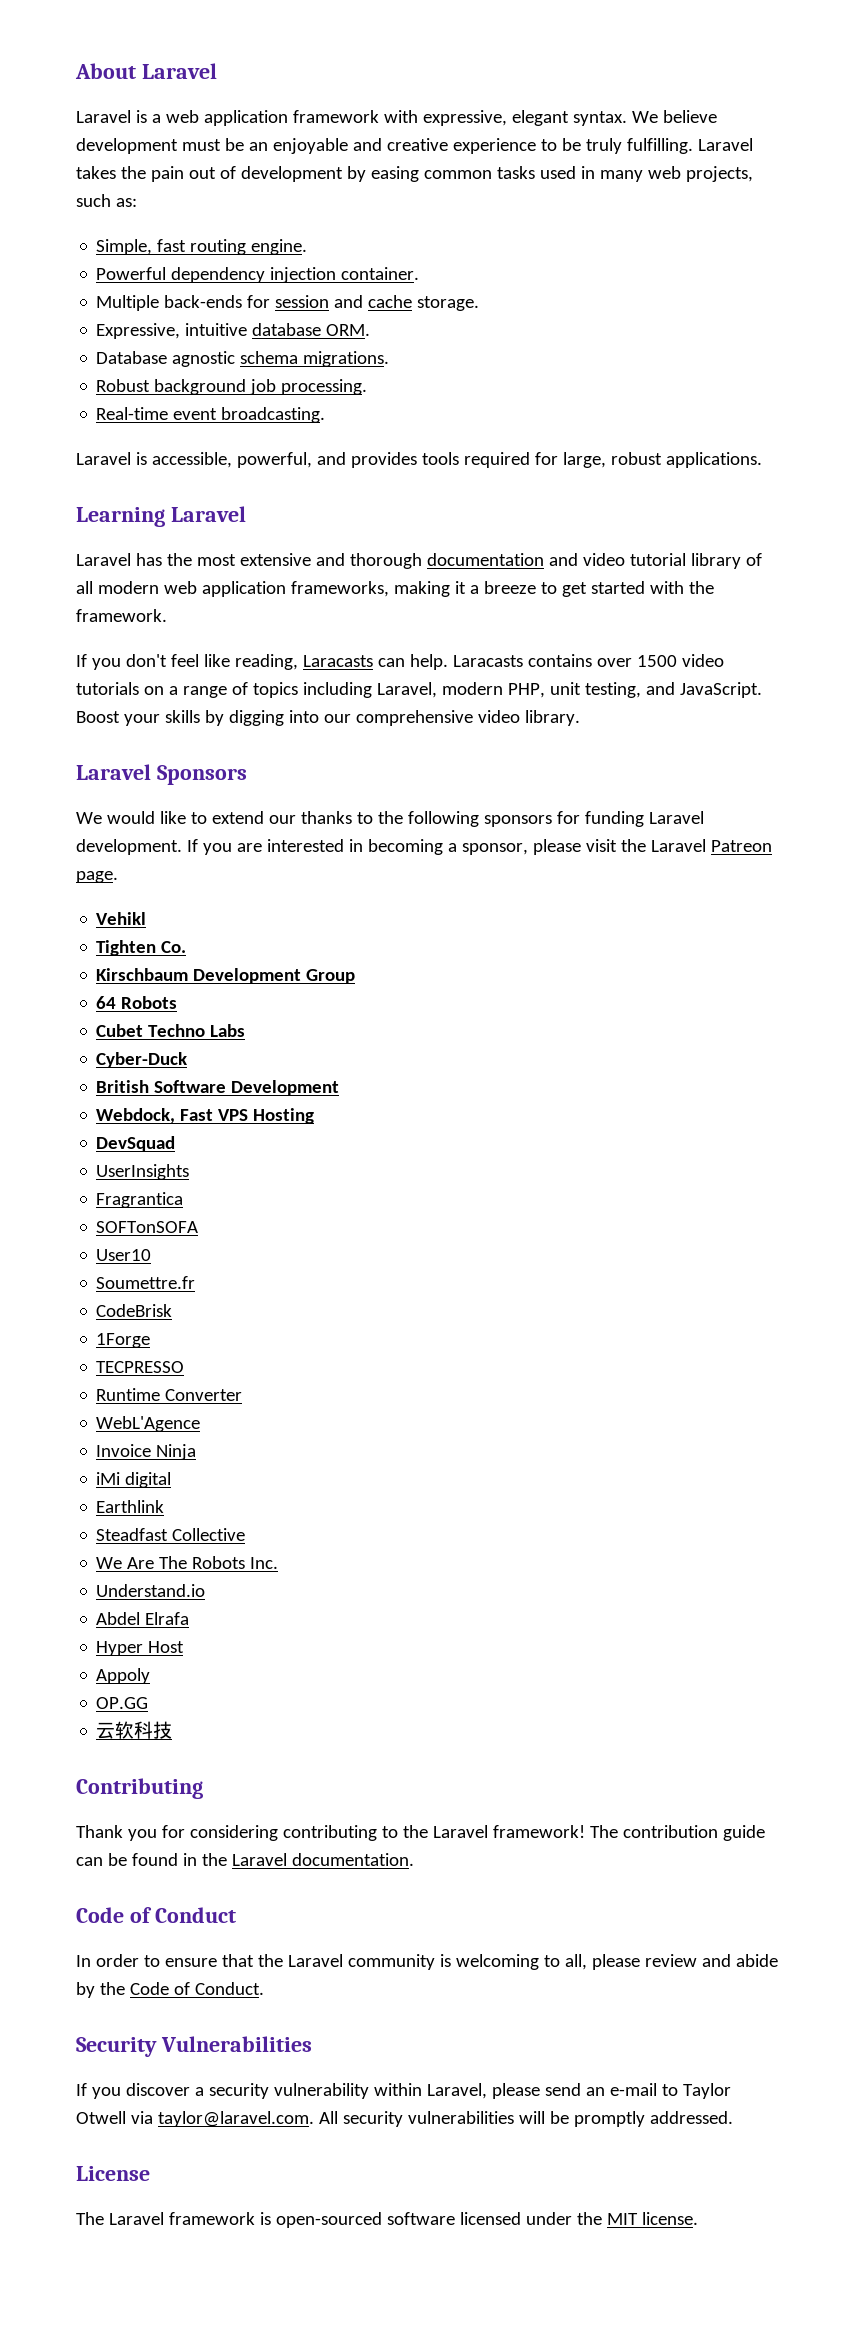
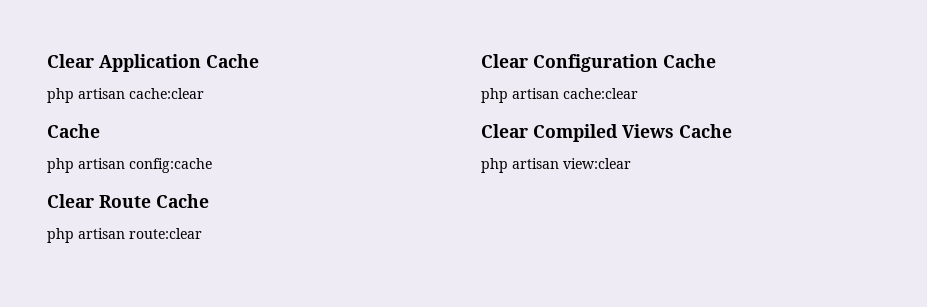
[75,63,217,79] [76,110,717,126] [76,138,753,154] [76,166,753,182] [76,194,137,207] [96,239,308,255] [96,267,420,283] [96,295,480,311] [96,323,371,339] [96,351,390,367] [96,379,368,395] [96,407,326,423] [76,452,762,468] [76,506,246,527] [76,553,762,569] [76,581,714,597] [76,609,167,622] [76,654,724,670] [76,682,762,698] [76,710,580,726] [76,764,247,785] [76,811,704,827] [76,839,772,855] [76,871,118,883] [96,912,147,925] [96,940,187,956] [96,968,356,984] [96,996,178,1009] [96,1024,246,1037] [96,1052,188,1068] [96,1080,340,1096] [96,1108,315,1124] [96,1136,176,1152] [96,1164,190,1180] [96,1192,184,1208] [96,1221,199,1233] [96,1249,152,1261] [96,1276,196,1289] [96,1304,173,1317] [96,1333,151,1348] [96,1361,185,1373] [96,1388,243,1401] [96,1416,201,1432] [96,1444,197,1460] [96,1472,172,1488] [96,1500,165,1513] [96,1528,246,1541] [96,1556,279,1569] [96,1584,206,1597] [96,1612,190,1625] [96,1641,185,1656] [96,1668,151,1684] [96,1697,149,1709] [96,1721,173,1739] [76,1778,203,1799] [76,1825,765,1841] [76,1853,414,1866] [76,1907,236,1923] [76,1954,778,1970] [76,1982,264,1998] [76,2036,312,2057] [76,2083,731,2099] [76,2111,733,2127] [76,2166,150,2181] [76,2212,698,2228] About Laravel // Laravel is a web application framework with expressive, elegant syntax. We believe development must be an enjoyable and creative experience to be truly fulfilling. Laravel takes the pain out of development by easing common tasks used in many web projects, such as: // Simple, fast routing engine. // Powerful dependency injection container. // Multiple back-ends for session and cache storage. // Expressive, intuitive database ORM. // Database agnostic schema migrations. // Robust background job processing. // Real-time event broadcasting. // Laravel is accessible, powerful, and provides tools required for large, robust applications. // Learning Laravel // Laravel has the most extensive and thorough documentation and video tutorial library of all modern web application frameworks, making it a breeze to get started with the framework. // If you don't feel like reading, Laracasts can help. Laracasts contains over 1500 video tutorials on a range of topics including Laravel, modern PHP, unit testing, and JavaScript. Boost your skills by digging into our comprehensive video library. // Laravel Sponsors // We would like to extend our thanks to the following sponsors for funding Laravel development. If you are interested in becoming a sponsor, please visit the Laravel Patreon page. // Vehikl // Tighten Co. // Kirschbaum Development Group // 64 Robots // Cubet Techno Labs // Cyber-Duck // British Software Development // Webdock, Fast VPS Hosting // DevSquad // UserInsights // Fragrantica // SOFTonSOFA // User10 // Soumettre.fr // CodeBrisk // 1Forge // TECPRESSO // Runtime Converter // WebL'Agence // Invoice Ninja // iMi digital // Earthlink // Steadfast Collective // We Are The Robots Inc. // Understand.io // Abdel Elrafa // Hyper Host // Appoly // OP.GG // 云软科技 // Contributing // Thank you for considering contributing to the Laravel framework! The contribution guide can be found in the Laravel documentation. // Code of Conduct // In order to ensure that the Laravel community is welcoming to all, please review and abide by the Code of Conduct. // Security Vulnerabilities // If you discover a security vulnerability within Laravel, please send an e-mail to Taylor Otwell via taylor@laravel.com. All security vulnerabilities will be promptly addressed. // License // The Laravel framework is open-sourced software licensed under the MIT license. -> [47,54,259,72] [47,88,204,103] [47,124,100,138] [47,158,212,173] [47,194,209,208] [47,228,202,243] [481,54,716,72] [481,88,638,103] [481,124,732,142] [481,158,631,173] Clear Application Cache // php artisan cache:clear // Cache // php artisan config:cache // Clear Route Cache // php artisan route:clear // Clear Configuration Cache // php artisan cache:clear // Clear Compiled Views Cache // php artisan view:clear

